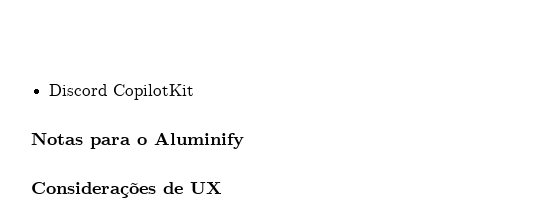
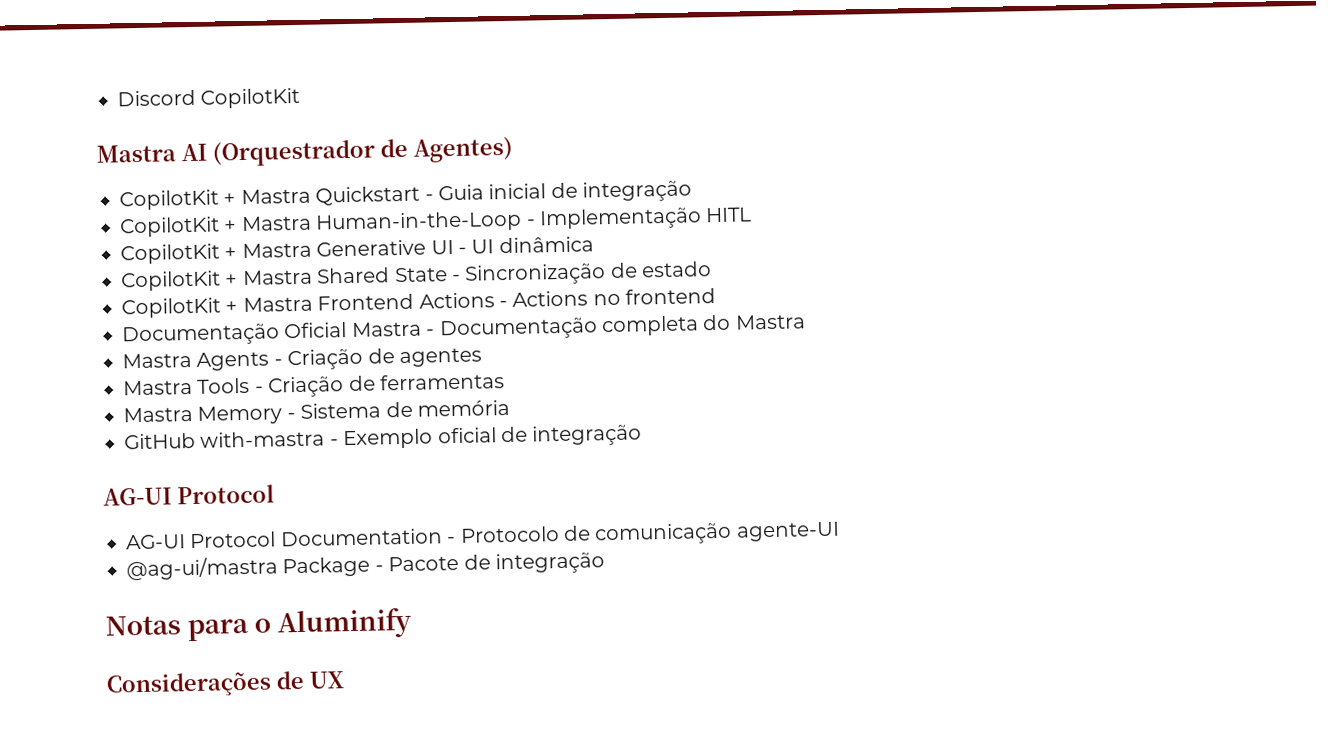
(195, 92) none -> [96,136,513,167] [119,180,693,211] [119,207,753,238] [120,236,594,265] [121,261,713,292] [121,288,717,319] [122,314,806,347] [122,347,482,371] [123,373,505,398] [123,399,510,425] [124,424,643,450] [103,484,275,506] [126,521,840,550] [126,552,605,581] // Mastra AI (Orquestrador de Agentes) // CopilotKit + Mastra Quickstart - Guia inicial de integração // CopilotKit + Mastra Human-in-the-Loop - Implementação HITL // CopilotKit + Mastra Generative UI - UI dinâmica // CopilotKit + Mastra Shared State - Sincronização de estado // CopilotKit + Mastra Frontend Actions - Actions no frontend // Documentação Oficial Mastra - Documentação completa do Mastra // Mastra Agents - Criação de agentes // Mastra Tools - Criação de ferramentas // Mastra Memory - Sistema de memória // GitHub with-mastra - Exemplo oficial de integração // AG-UI Protocol // AG-UI Protocol Documentation - Protocolo de comunicação agente-UI // @ag-ui/mastra Package - Pacote de integração

